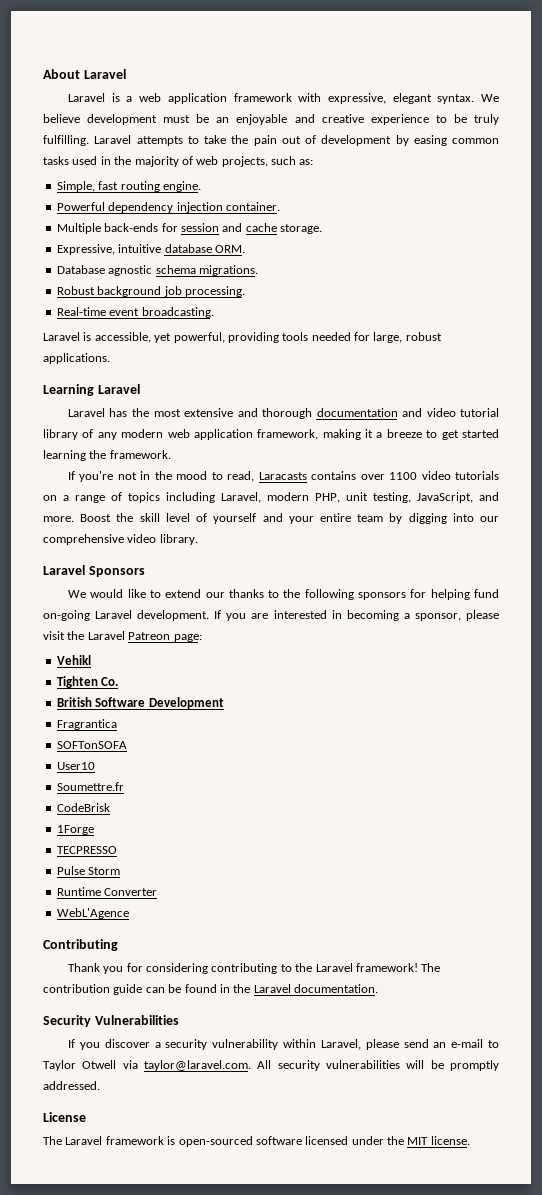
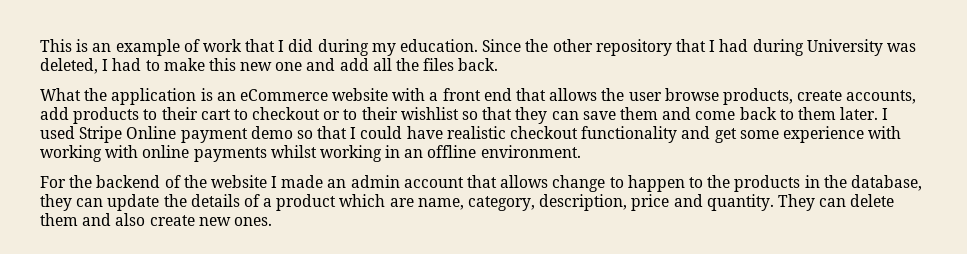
[43,69,126,79] [67,93,499,104] [43,114,499,125] [43,135,499,146] [43,156,314,167] [56,181,201,192] [56,202,280,213] [56,223,322,234] [56,244,245,255] [56,265,258,276] [56,286,245,297] [56,307,214,318] [43,332,442,343] [43,353,110,364] [43,384,140,396] [67,408,499,419] [43,429,499,440] [43,450,171,461] [67,471,499,482] [43,492,499,503] [43,513,500,524] [43,534,198,545] [43,565,145,577] [67,589,499,600] [43,610,499,621] [43,631,202,642] [56,655,91,665] [56,676,119,688] [56,697,224,709] [56,719,117,730] [56,741,127,749] [56,762,95,770] [56,782,124,791] [56,803,110,812] [56,825,94,835] [56,846,117,854] [56,866,121,875] [56,887,158,896] [56,908,129,919] [43,939,118,951] [67,963,441,974] [43,984,378,995] [43,1015,179,1027] [67,1039,500,1050] [43,1060,499,1071] [43,1081,100,1090] [43,1112,86,1122] [43,1136,470,1147] About Laravel // Laravel is a web application framework with expressive, elegant syntax. We believe development must be an enjoyable and creative experience to be truly fulfilling. Laravel attempts to take the pain out of development by easing common tasks used in the majority of web projects, such as: // Simple, fast routing engine. // Powerful dependency injection container. // Multiple back-ends for session and cache storage. // Expressive, intuitive database ORM. // Database agnostic schema migrations. // Robust background job processing. // Real-time event broadcasting. // Laravel is accessible, yet powerful, providing tools needed for large, robust applications. // Learning Laravel // Laravel has the most extensive and thorough documentation and video tutorial library of any modern web application framework, making it a breeze to get started learning the framework. // If you're not in the mood to read, Laracasts contains over 1100 video tutorials on a range of topics including Laravel, modern PHP, unit testing, JavaScript, and more. Boost the skill level of yourself and your entire team by digging into our comprehensive video library. // Laravel Sponsors // We would like to extend our thanks to the following sponsors for helping fund on-going Laravel development. If you are interested in becoming a sponsor, please visit the Laravel Patreon page: // Vehikl // Tighten Co. // British Software Development // Fragrantica // SOFTonSOFA // User10 // Soumettre.fr // CodeBrisk // 1Forge // TECPRESSO // Pulse Storm // Runtime Converter // WebL'Agence // Contributing // Thank you for considering contributing to the Laravel framework! The contribution guide can be found in the Laravel documentation. // Security Vulnerabilities // If you discover a security vulnerability within Laravel, please send an e-mail to Taylor Otwell via taylor@laravel.com. All security vulnerabilities will be promptly addressed. // License // The Laravel framework is open-sourced software licensed under the MIT license. -> [40,39,916,56] [40,58,499,74] [40,88,917,105] [40,107,889,124] [40,126,902,143] [40,145,581,162] [40,175,922,192] [40,194,895,211] [40,213,272,226] This is an example of work that I did during my education. Since the other repository that I had during University was deleted, I had to make this new one and add all the files back. // What the application is an eCommerce website with a front end that allows the user browse products, create accounts, add products to their cart to checkout or to their wishlist so that they can save them and come back to them later. I used Stripe Online payment demo so that I could have realistic checkout functionality and get some experience with working with online payments whilst working in an offline environment. // For the backend of the website I made an admin account that allows change to happen to the products in the database, they can update the details of a product which are name, category, description, price and quantity. They can delete them and also create new ones.

